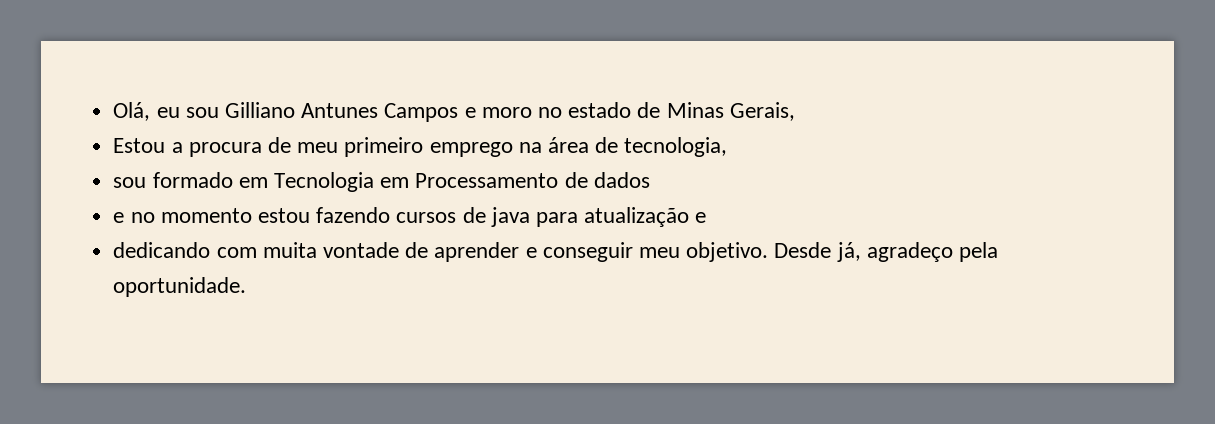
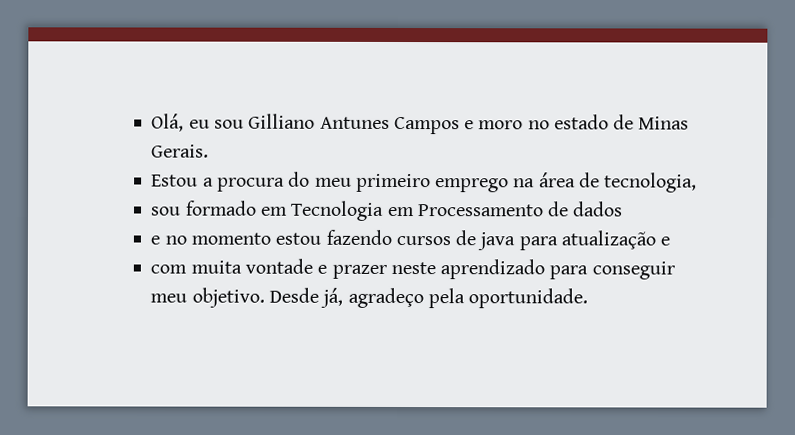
[729,102,795,121] Gerais, -> [151,144,210,158] Gerais.
[267,137,291,153] de -> [288,171,311,187] do
[113,242,211,258] dedicando -> (671, 241) none
[405,242,537,262] de aprender e -> [317,259,589,280] e prazer neste aprendizado para

